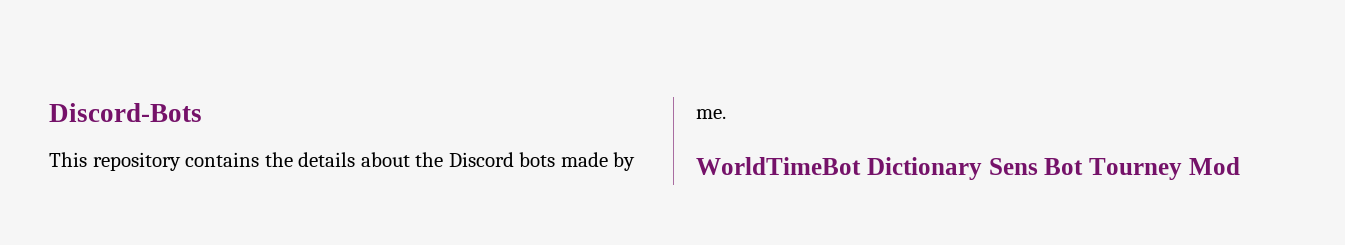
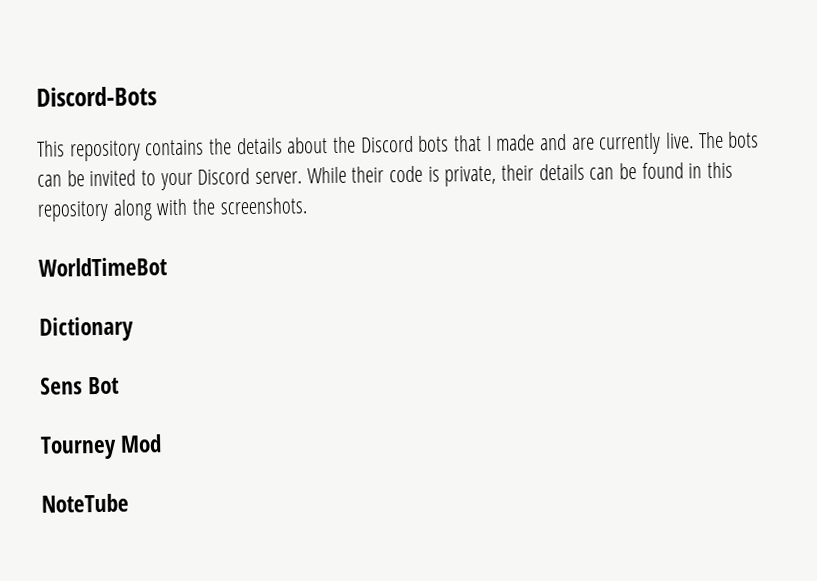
[560,152,636,171] [696,109,726,119] made by me. -> [454,131,760,155] [37,161,734,191] [37,197,307,222] that I made and are currently live. The bots can be invited to your Discord server. While their code is private, their details can be found in this repository along with the screenshots.
(861, 166) none -> (167, 267) //
(982, 168) none -> (134, 329) //
(1084, 166) none -> (120, 385) //
(1240, 166) none -> [41,493,129,513] // NoteTube

